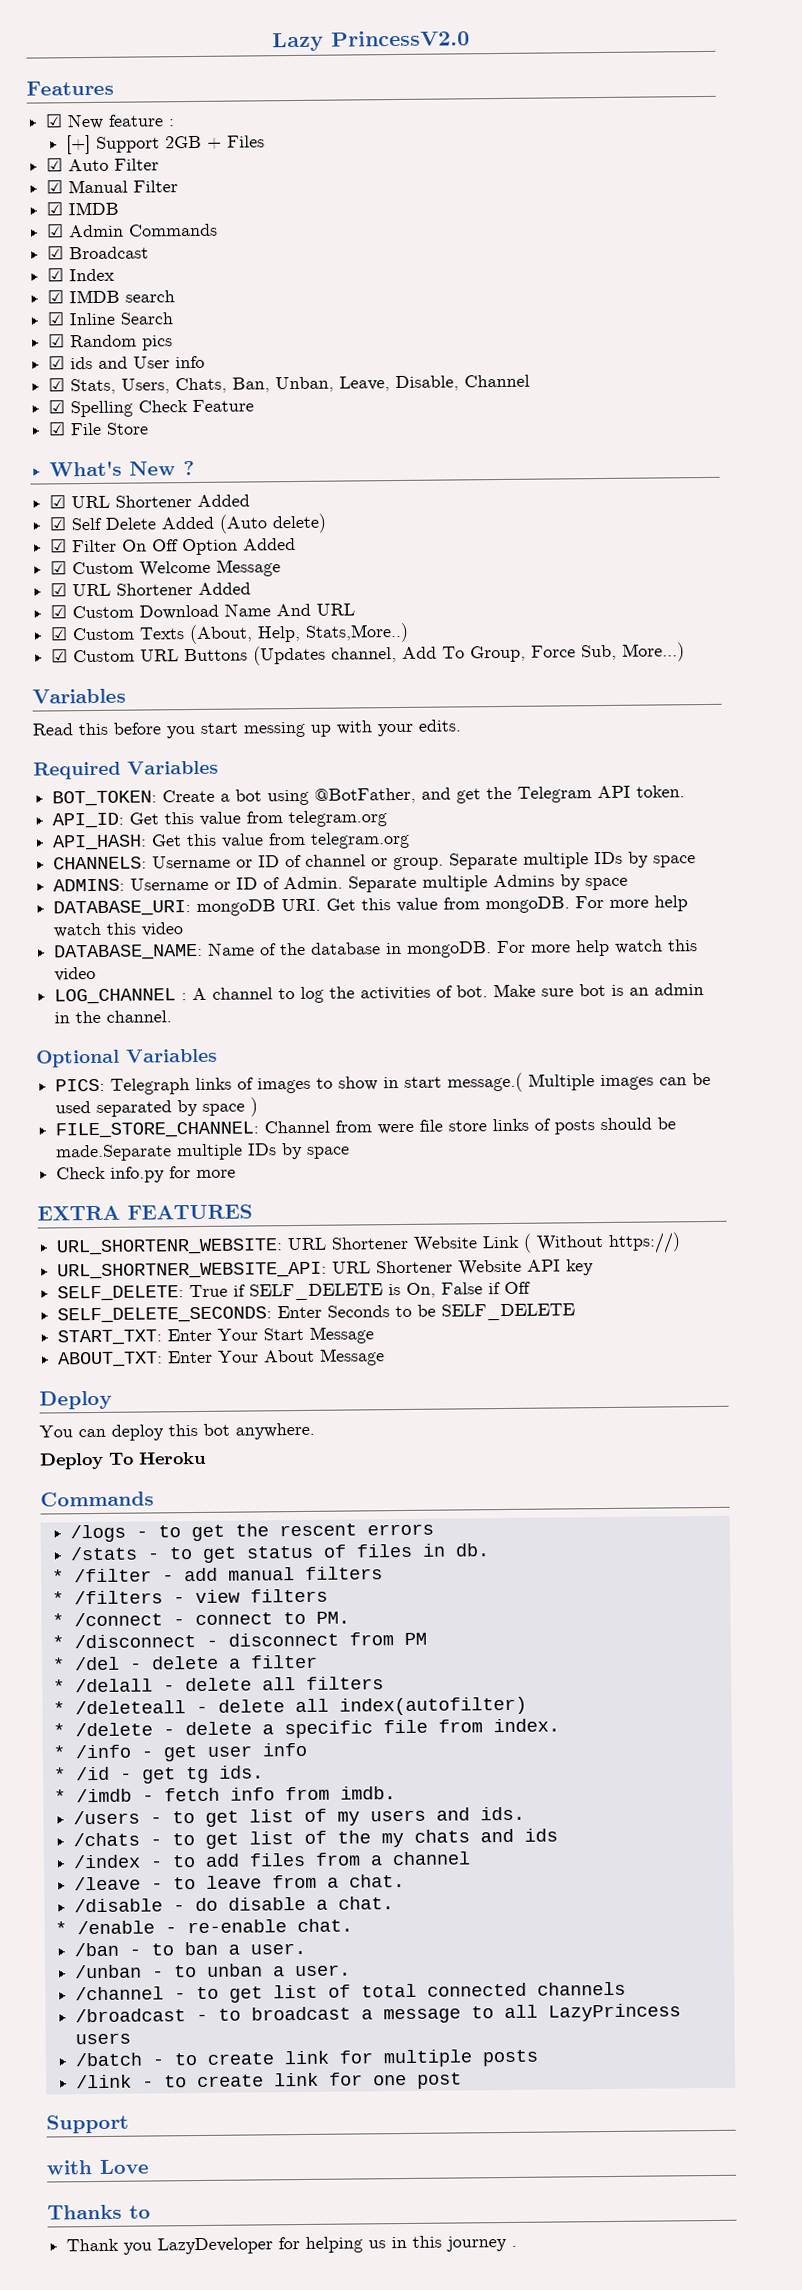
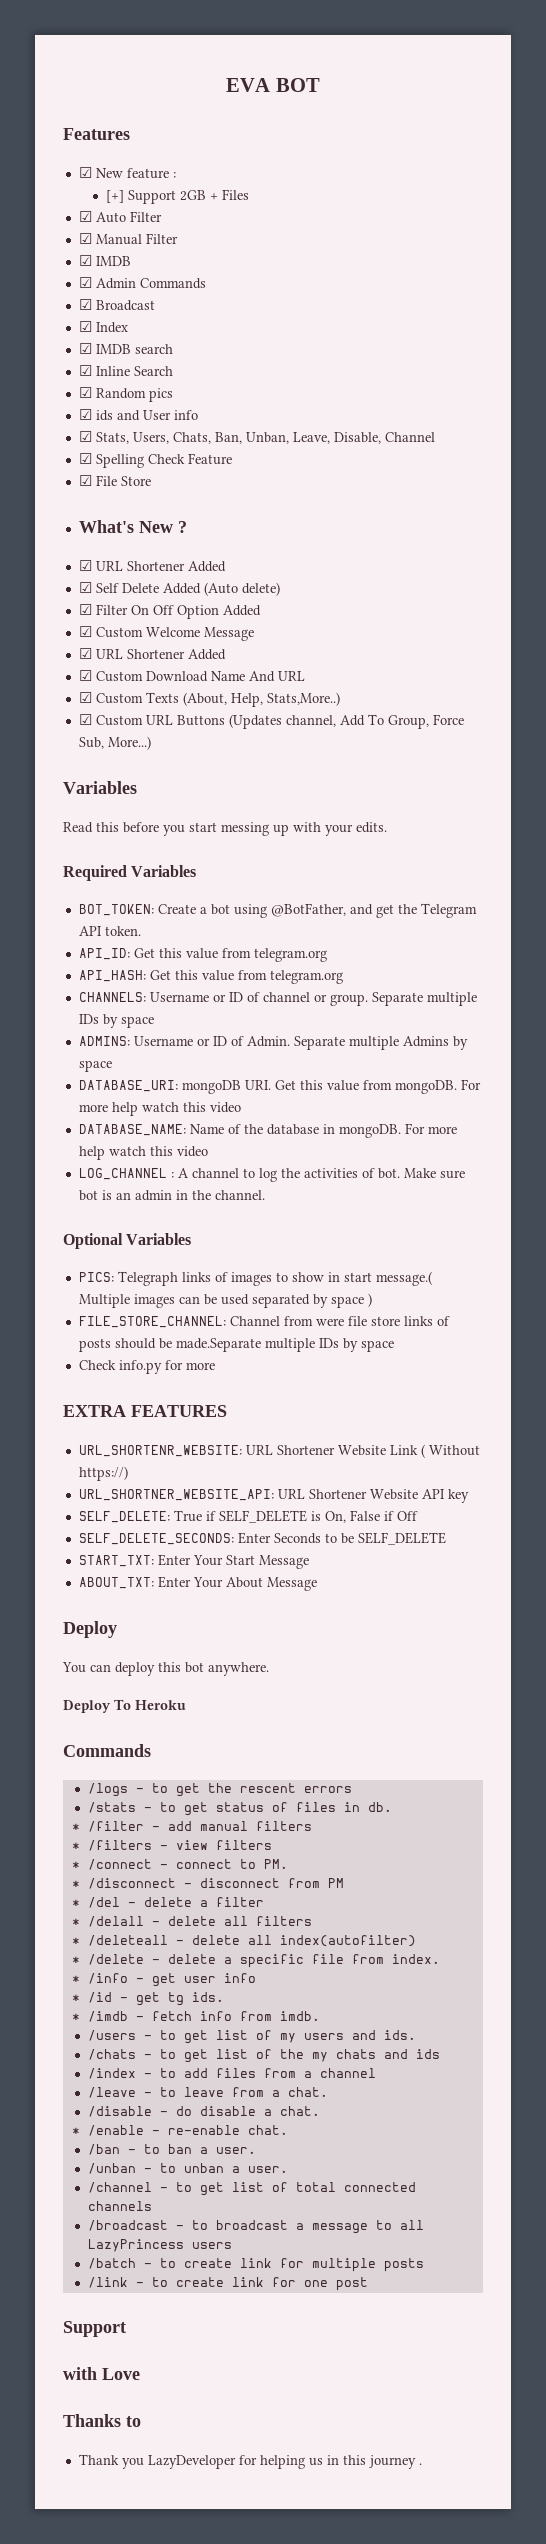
[272,30,470,52] Lazy PrincessV2.0 -> [226,78,320,92] EVA BOT

